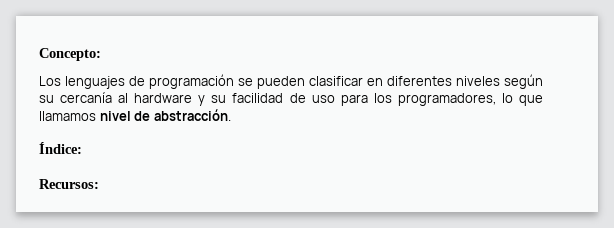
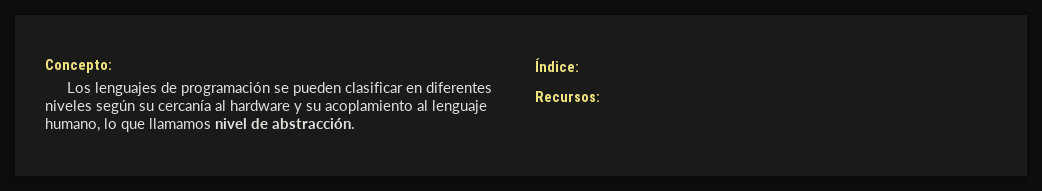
[232,93,496,106] facilidad de uso para los programadores, -> [325,100,487,114] [45,118,100,132] acoplamiento al lenguaje humano,

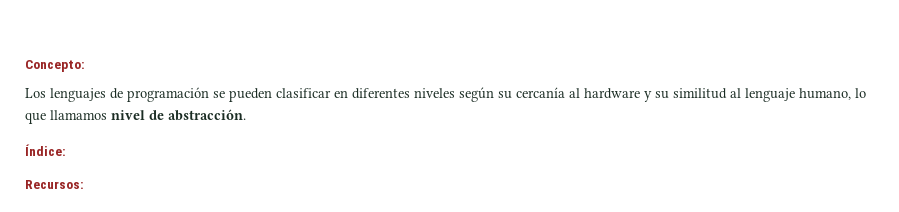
[325,100,413,114] acoplamiento -> [673,88,727,99] similitud

